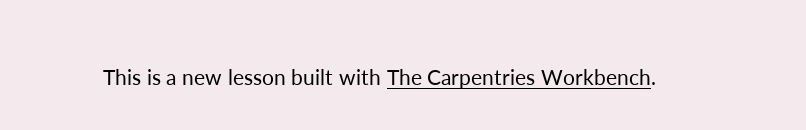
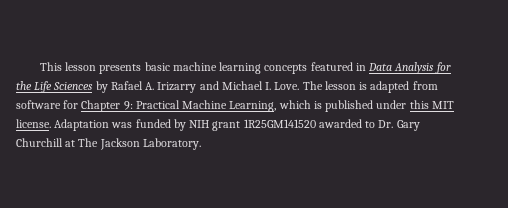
[146,69,657,89] is a new lesson built with The Carpentries Workbench. -> [65,62,451,74] [16,81,438,93] [16,100,454,112] [16,119,420,131] [16,138,201,150] lesson presents basic machine learning concepts featured in Data Analysis for the Life Sciences by Rafael A. Irizarry and Michael I. Love. The lesson is adapted from software for Chapter 9: Practical Machine Learning, which is published under this MIT license. Adaptation was funded by NIH grant 1R25GM141520 awarded to Dr. Gary Churchill at The Jackson Laboratory.

